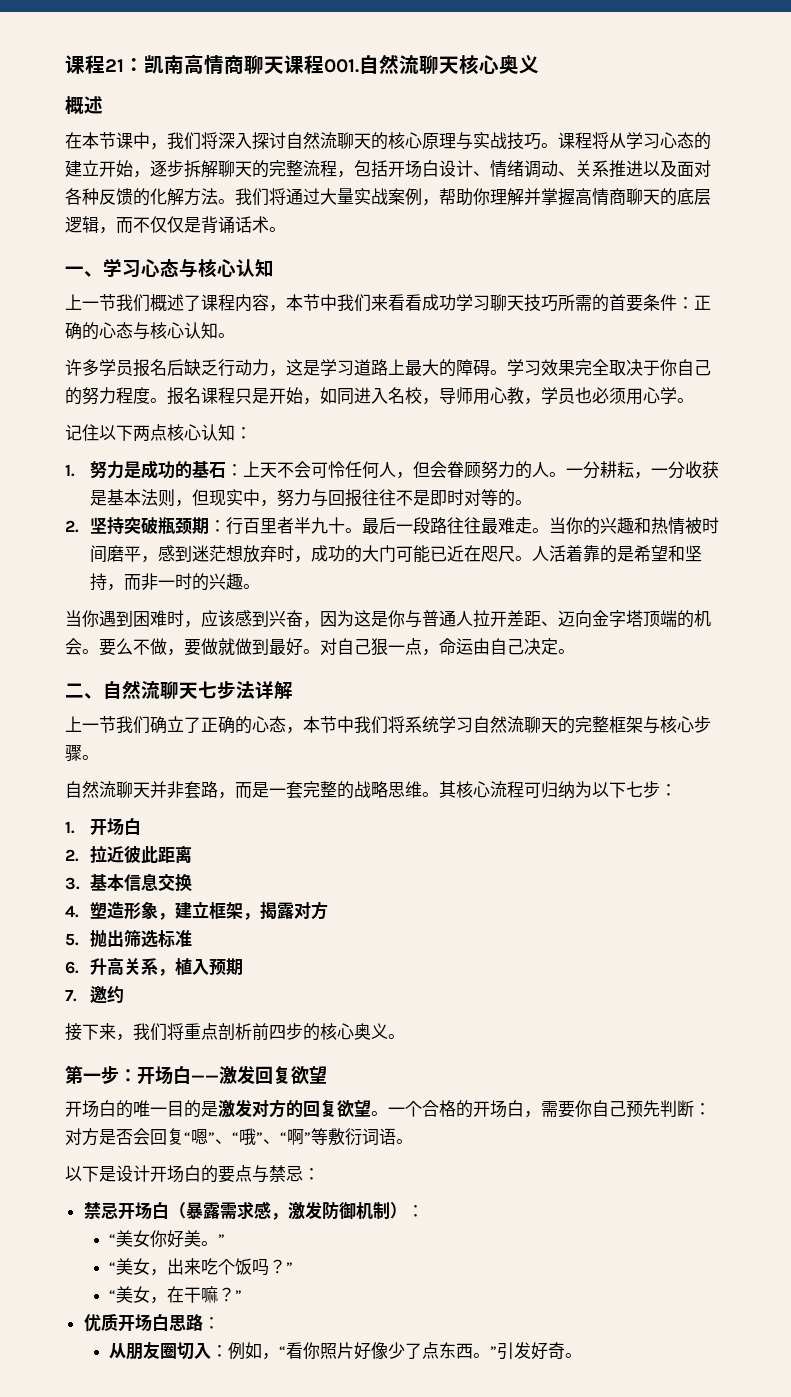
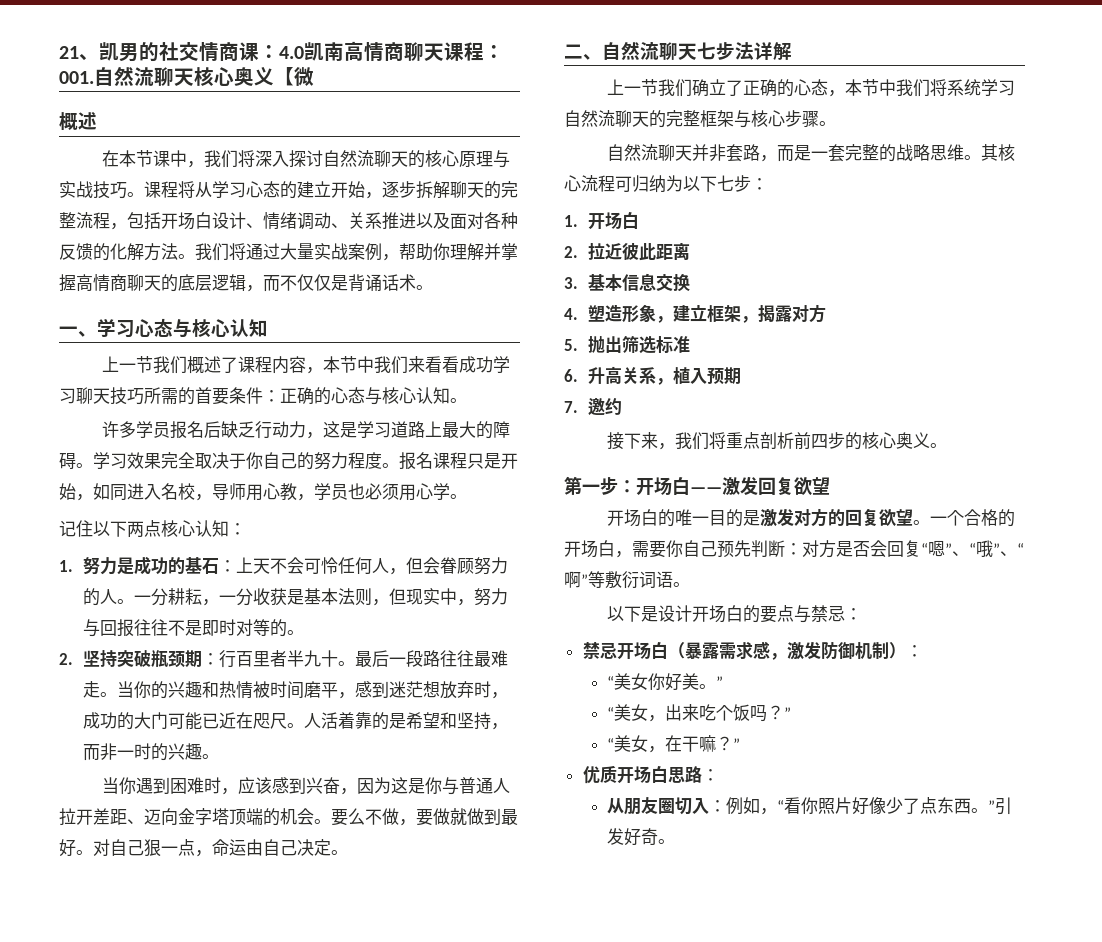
[65,55,144,74] 课程21： -> [59,42,304,62] 21、凯男的社交情商课：4.0
(324, 64) none -> [484,45,504,59] ：
(539, 64) none -> [274,67,314,86] 【微

